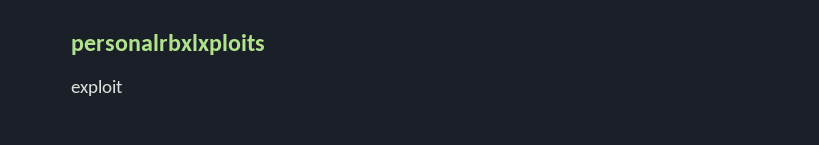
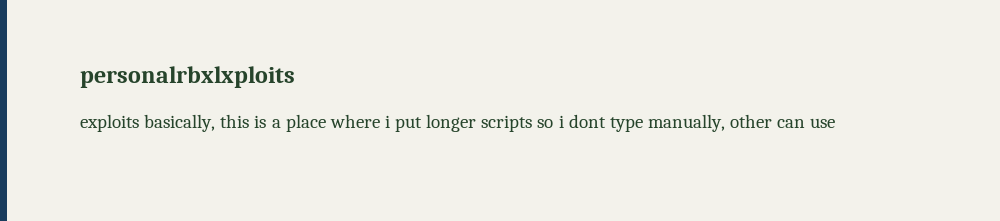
[71,80,123,96] exploit -> [80,114,836,132] exploits basically, this is a place where i put longer scripts so i dont type manually, other can use

